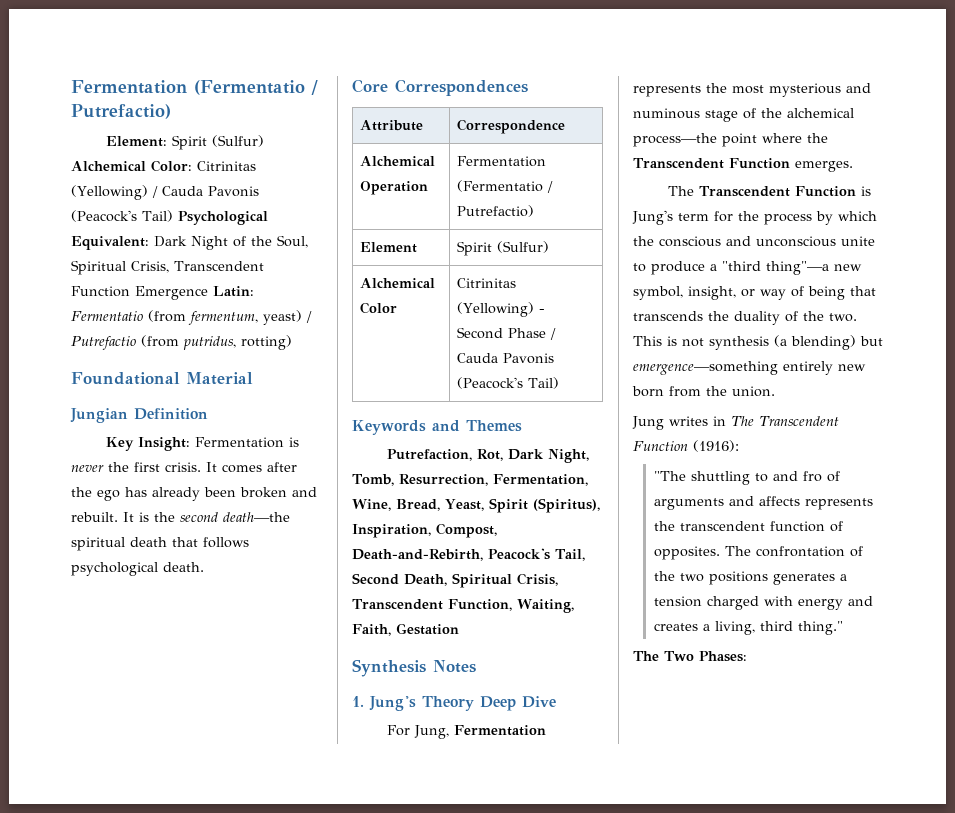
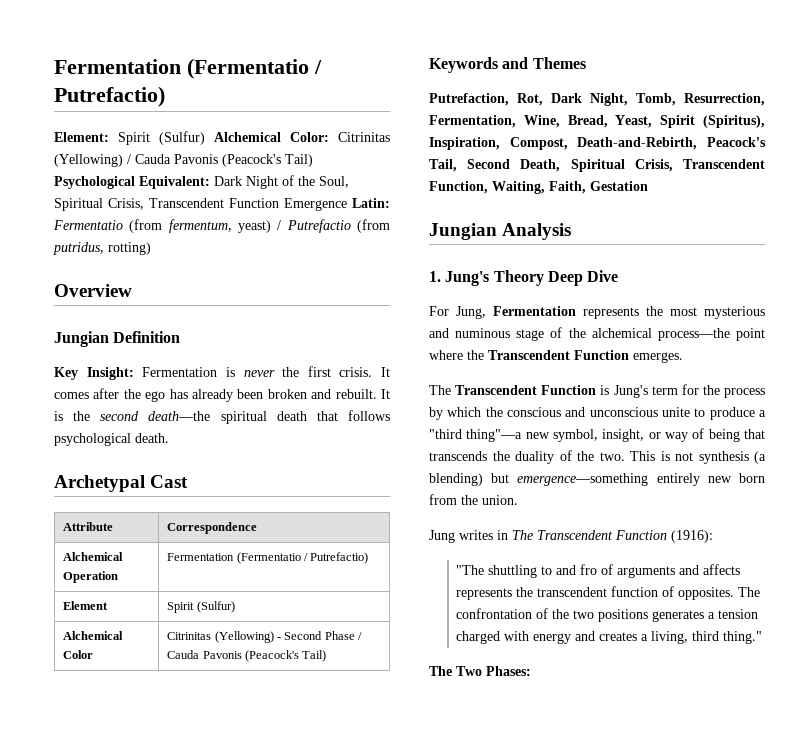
[71,372,253,385] Foundational Material -> [54,284,132,297] Overview
[352,79,528,96] Core Correspondences -> [54,475,189,492] Archetypal Cast
[352,659,476,677] Synthesis Notes -> [429,223,572,240] Jungian Analysis

